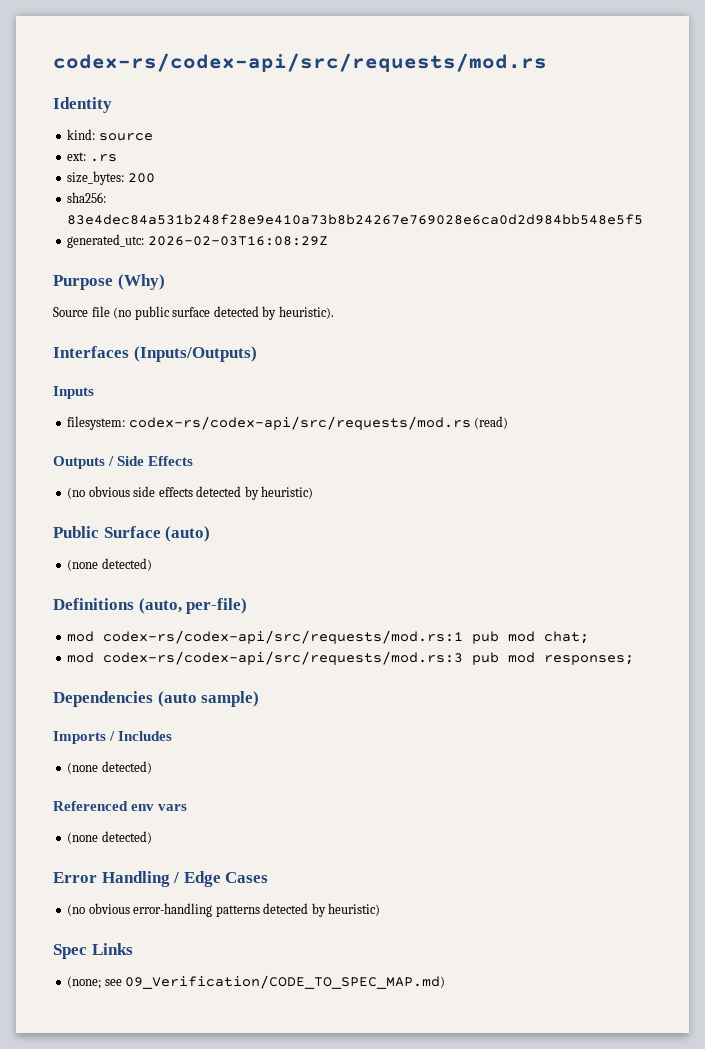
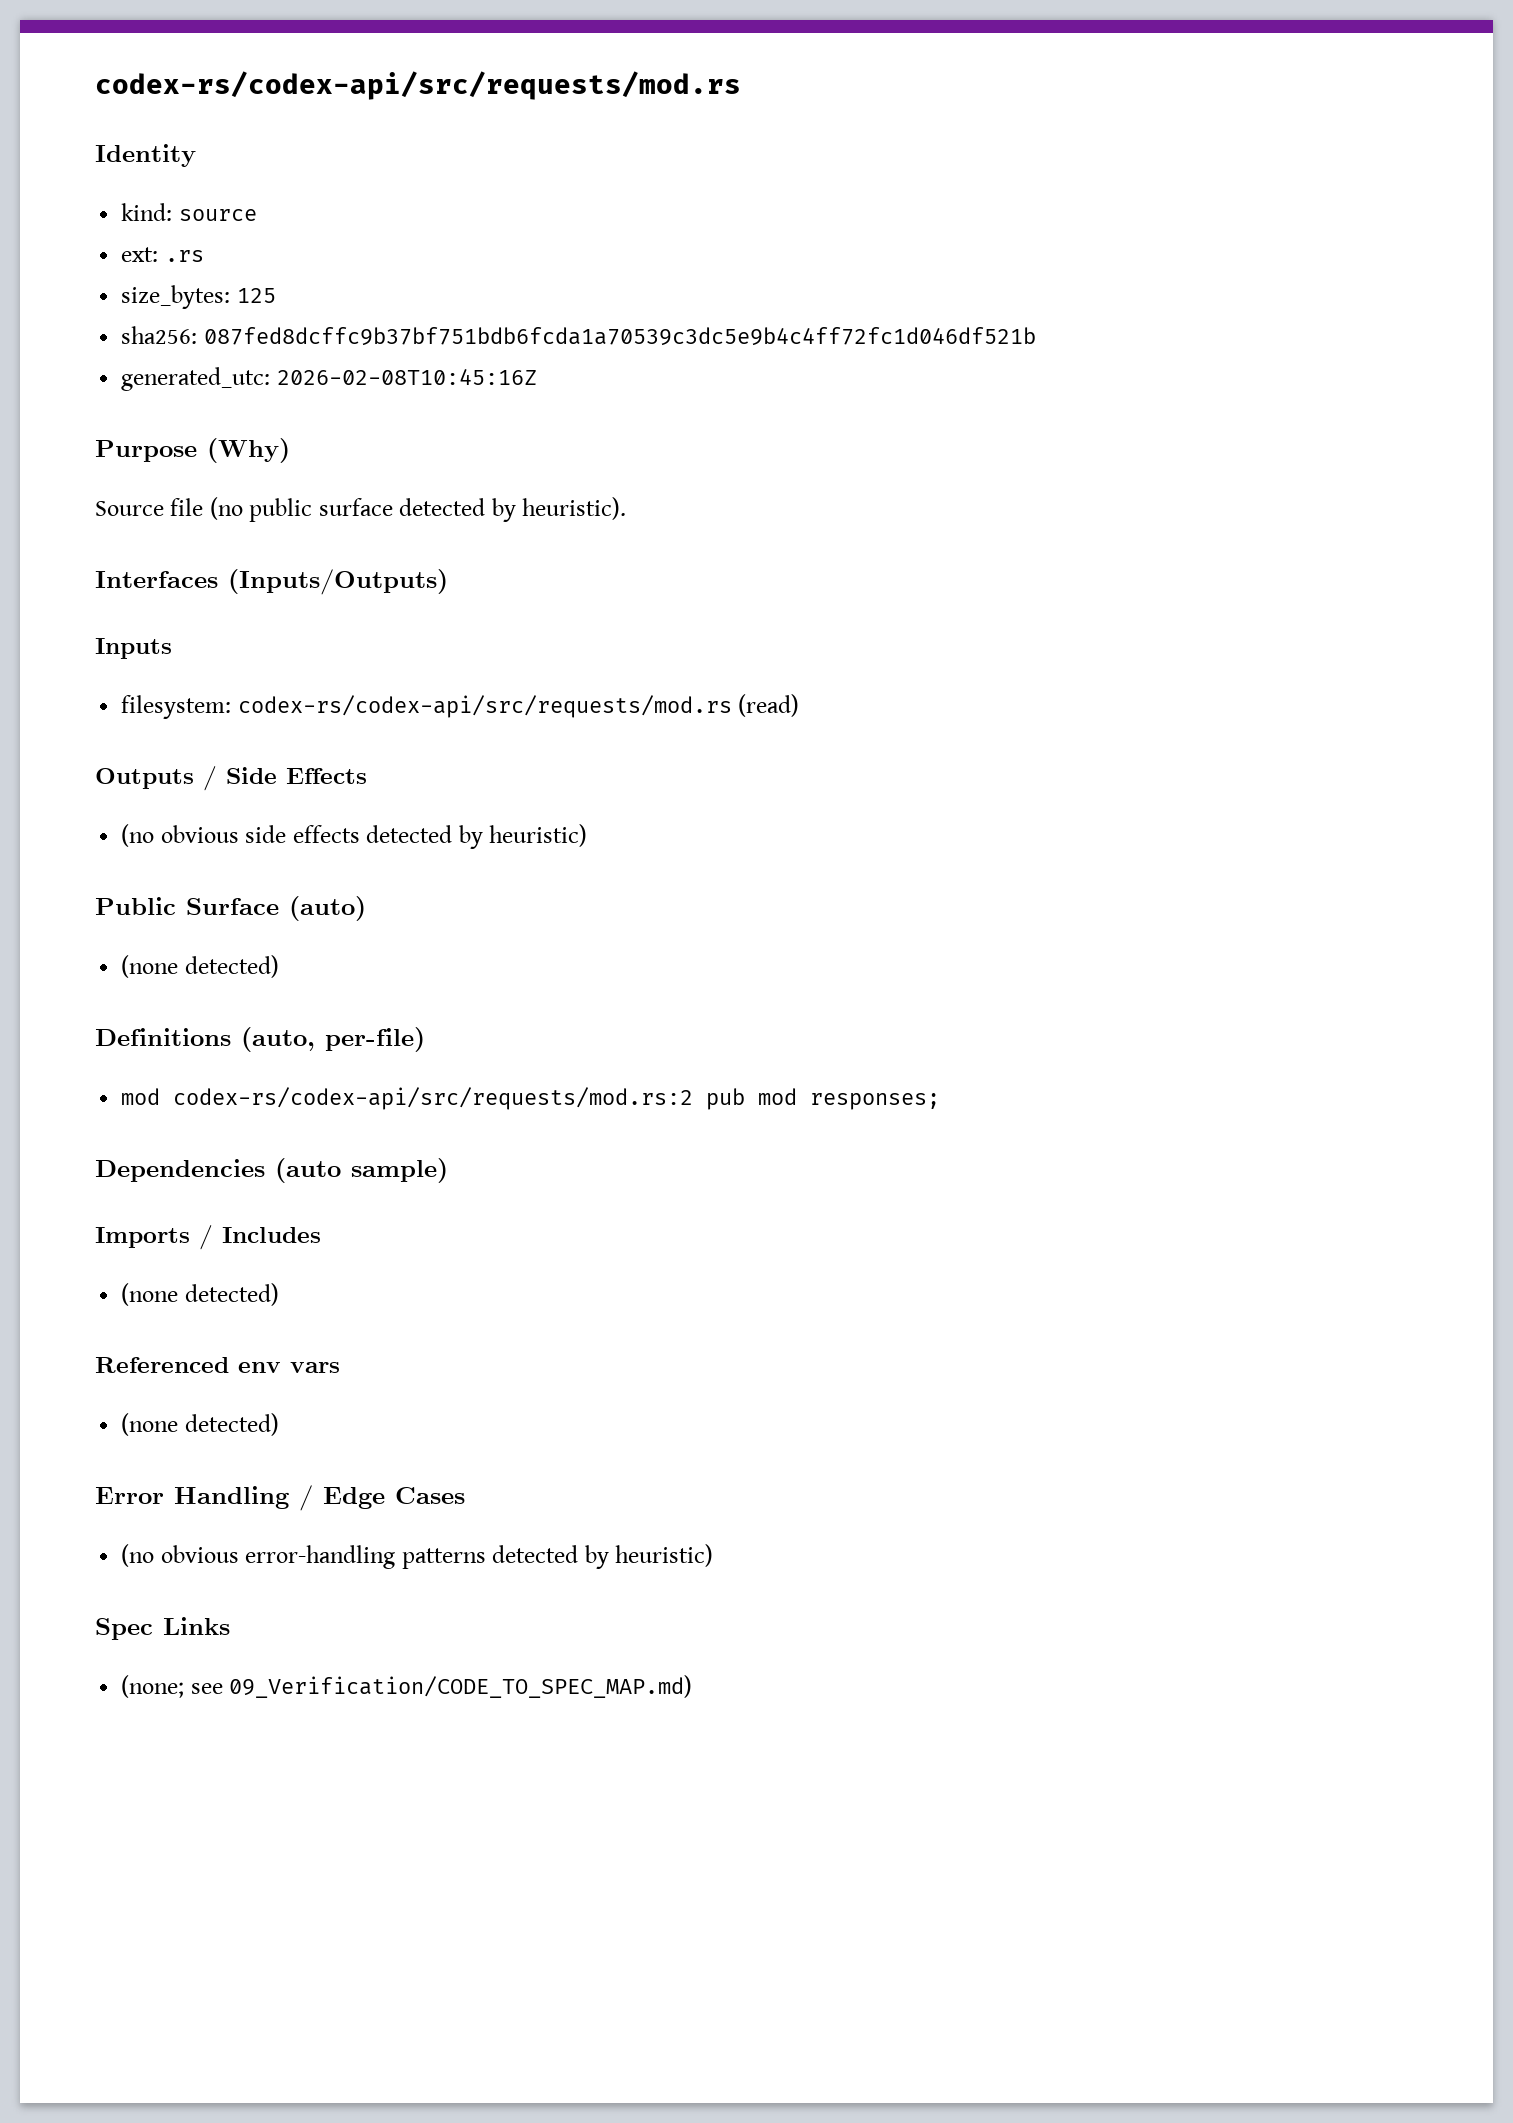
[127,173,155,183] 200 -> [236,288,276,303] 125
[67,214,644,225] 83e4dec84a531b248f28e9e410a73b8b24267e769028e6ca0d2d984bb548e5f5 -> [203,327,1036,346] 087fed8dcffc9b37bf751bdb6fcda1a70539c3dc5e9b4c4ff72fc1d046df521b
[147,236,328,246] 2026-02-03T16:08:29Z -> [276,369,537,385] 2026-02-08T10:45:16Z
[103,630,590,644] [67,651,464,665] codex-rs/codex-api/src/requests/mod.rs:1 pub mod chat; // mod codex-rs/codex-api/src/requests/mod.rs:3 -> [173,1087,694,1110] codex-rs/codex-api/src/requests/mod.rs:2

